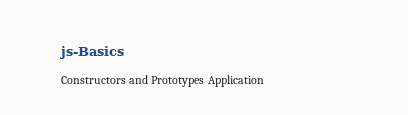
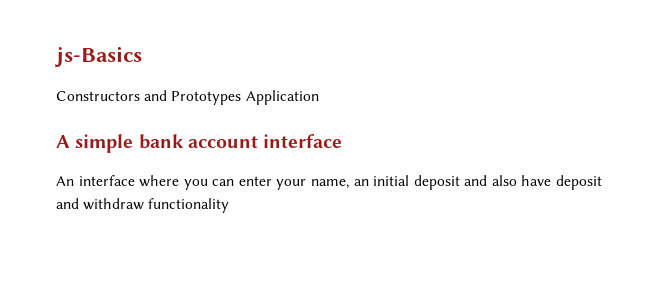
(264, 81) none -> [56,134,343,153] [56,175,602,190] [56,198,230,213] // A simple bank account interface // An interface where you can enter your name, an initial deposit and also have deposit and withdraw functionality

